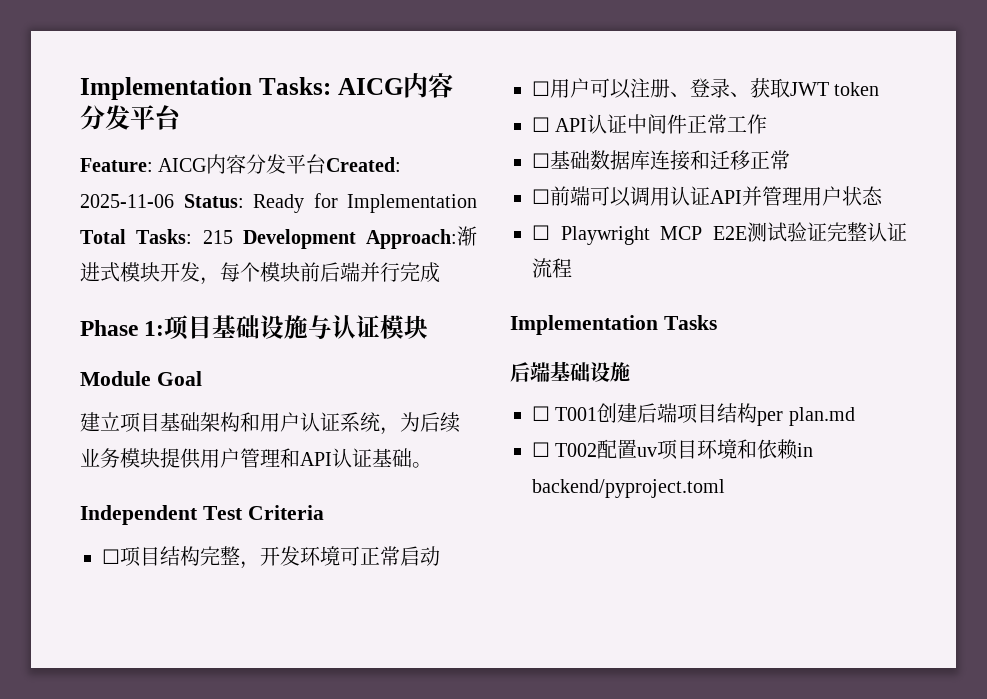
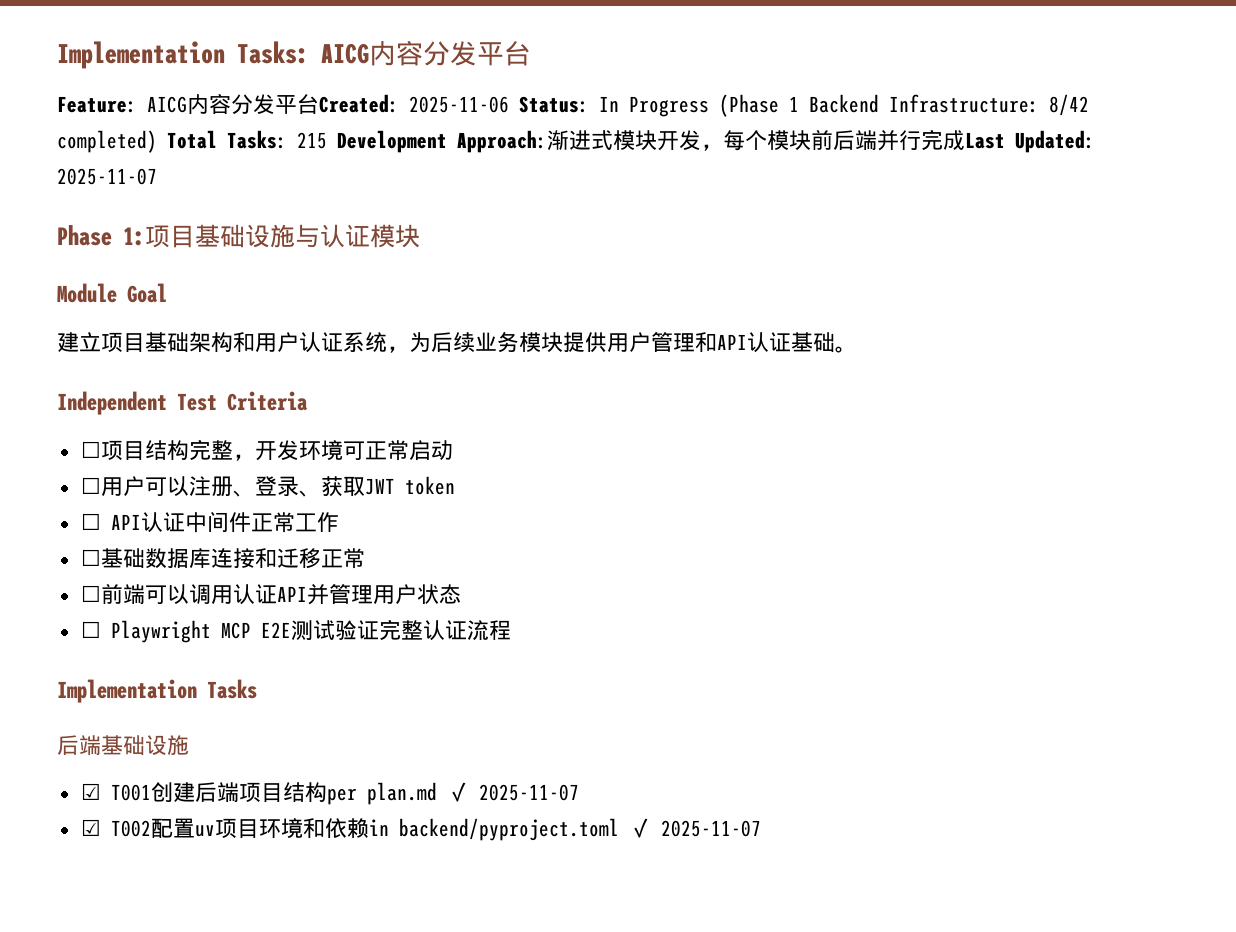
[253,193,477,213] Ready for Implementation -> [599,94,1089,117] [57,130,157,153] In Progress (Phase 1 Backend Infrastructure: 8/42 completed)
(440, 272) none -> [965,130,1095,153] [57,168,157,185] Last Updated: 2025-11-07
[532,406,550,421] ☐ -> [80,783,101,800] ☑
[532,442,550,457] // ☐ -> [446,782,579,802] [80,819,101,836] ✓ 2025-11-07 // ☑
(725, 488) none -> [628,818,761,838] ✓ 2025-11-07

